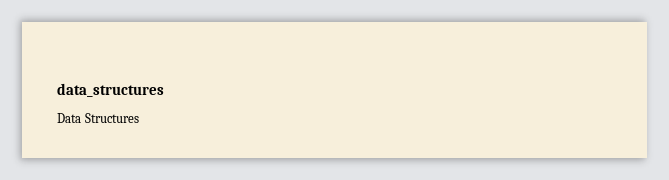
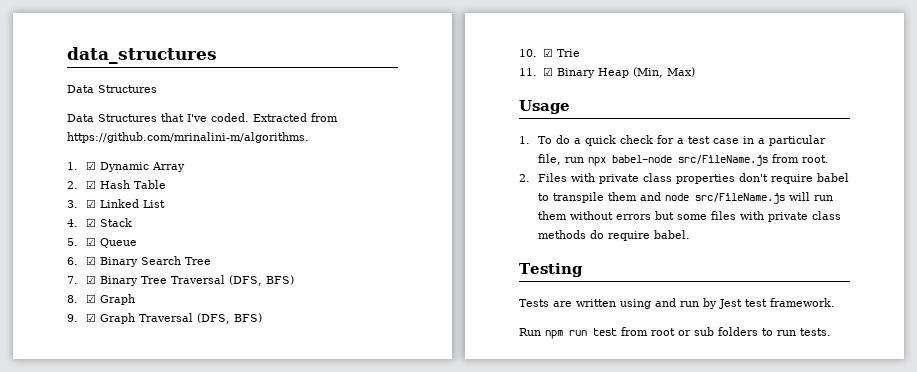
(139, 118) none -> [67,113,338,122] [67,132,309,143] [67,161,185,172] [67,180,166,189] [67,199,165,208] [67,218,132,227] [67,237,137,248] [67,256,211,267] [67,275,294,286] [67,294,135,305] [67,313,262,324] [519,48,580,57] [519,67,695,78] [519,100,570,114] [519,135,826,146] [537,154,829,166] [519,173,849,184] [537,192,833,204] [537,211,841,222] [537,230,690,241] [519,263,583,277] [519,298,835,309] [519,327,831,339] // Data Structures that I've coded. Extracted from https://github.com/mrinalini-m/algorithms. // 1. ☑ Dynamic Array // 2. ☑ Hash Table // 3. ☑ Linked List // 4. ☑ Stack // 5. ☑ Queue // 6. ☑ Binary Search Tree // 7. ☑ Binary Tree Traversal (DFS, BFS) // 8. ☑ Graph // 9. ☑ Graph Traversal (DFS, BFS) // 10. ☑ Trie // 11. ☑ Binary Heap (Min, Max) // Usage // 1. To do a quick check for a test case in a particular file, run npx babel-node src/FileName.js from root. // 2. Files with private class properties don't require babel to transpile them and node src/FileName.js will run them without errors but some files with private class methods do require babel. // Testing // Tests are written using and run by Jest test framework. // Run npm run test from root or sub folders to run tests.

